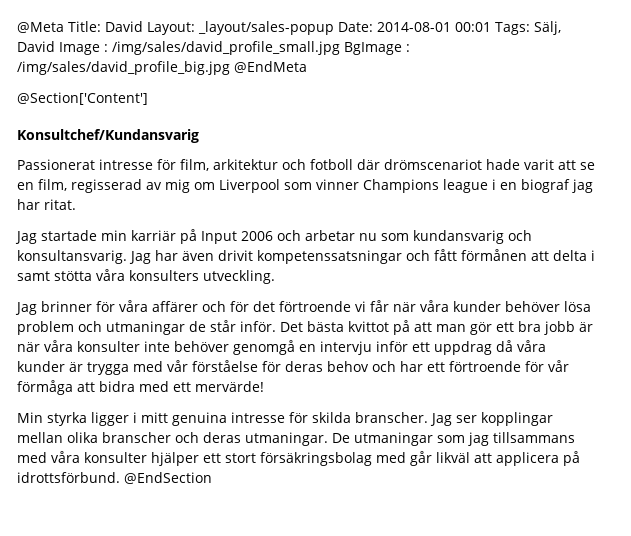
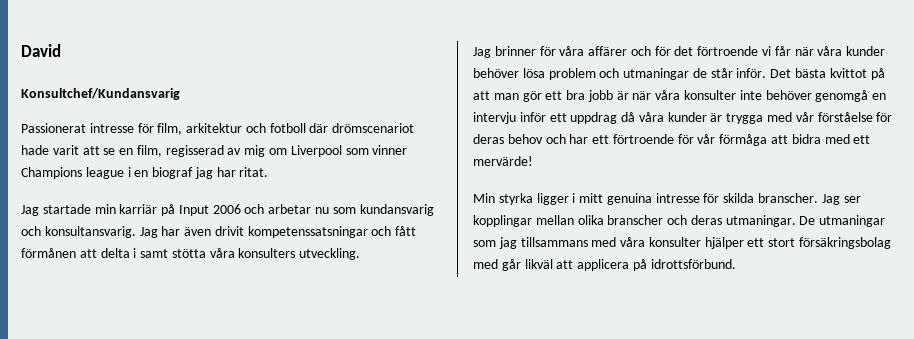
[17,21,561,35] [17,41,410,55] [17,61,307,75] [17,92,148,105] @Meta Title: David Layout: _layout/sales-popup Date: 2014-08-01 00:01 Tags: Sälj, David Image : /img/sales/david_profile_small.jpg BgImage : /img/sales/david_profile_big.jpg @EndMeta // @Section['Content'] -> [21,44,61,57] David
[124,472,212,484] @EndSection -> (736, 264) none

